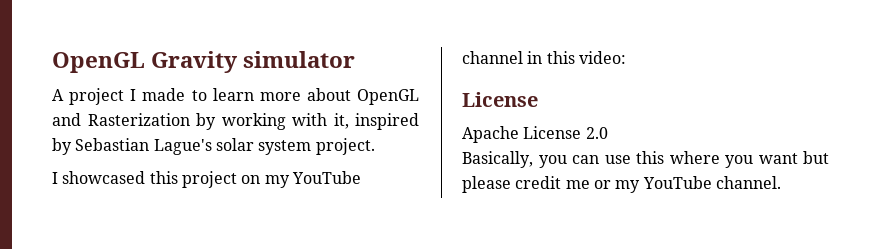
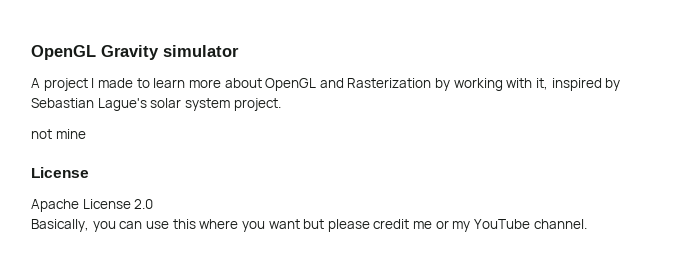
[52,171,361,188] [462,51,626,64] I showcased this project on my YouTube channel in this video: -> [31,129,86,139] not mine

